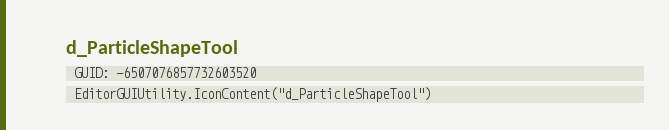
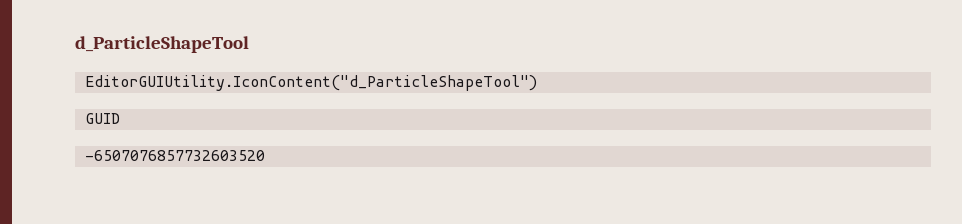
[74,67,110,78] GUID: -> [84,75,537,91] [84,113,120,124] EditorGUIUtility.IconContent("d_ParticleShapeTool") // GUID //
[74,87,432,102] // EditorGUIUtility.IconContent("d_ParticleShapeTool") -> (265, 155) none

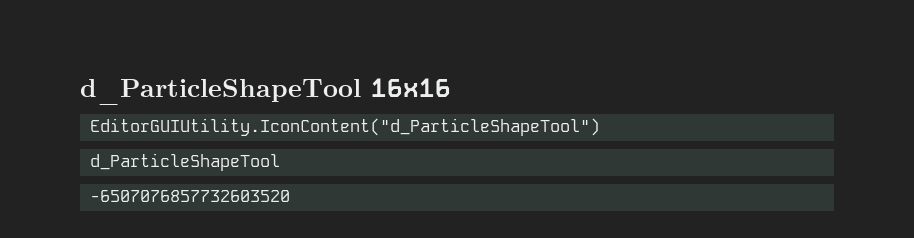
[75,36,249,53] d_ParticleShapeTool -> [80,78,451,105] d_ParticleShapeTool 16x16
[84,113,120,124] GUID -> [89,153,280,171] d_ParticleShapeTool

